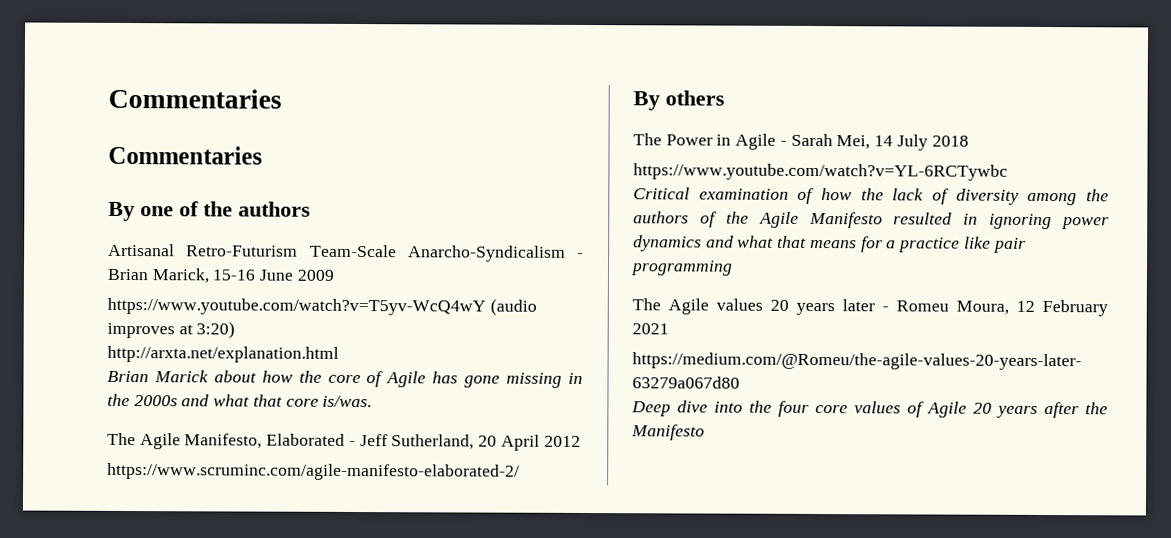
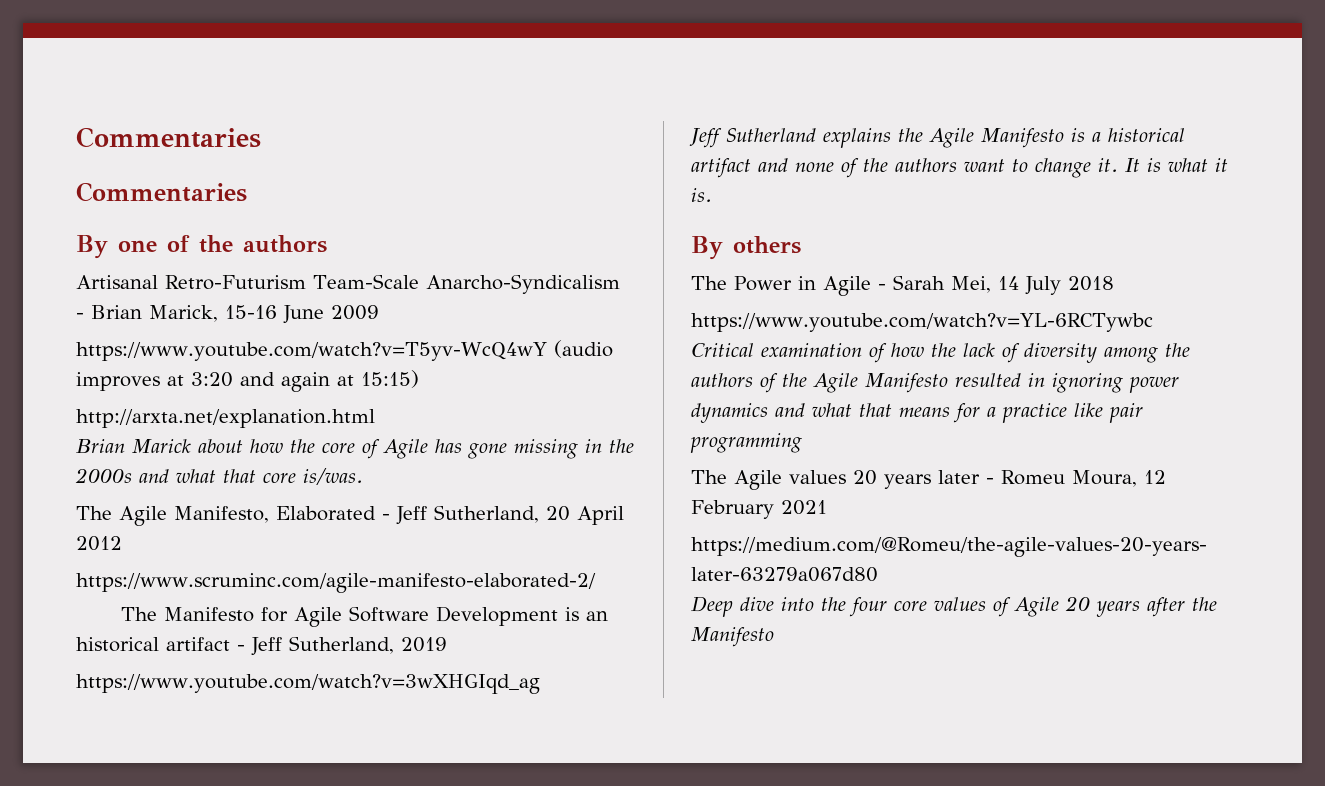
[196,321,236,339] 3:20) -> [191,370,419,392] 3:20 and again at 15:15)
(520, 471) none -> [120,606,608,627] [76,636,447,656] [76,674,540,694] [689,128,1185,148] [691,158,1228,178] [691,188,712,202] // The Manifesto for Agile Software Development is an historical artifact - Jeff Sutherland, 2019 // https://www.youtube.com/watch?v=3wXHGIqd_ag // Jeff Sutherland explains the Agile Manifesto is a historical artifact and none of the authors want to change it. It is what it is.

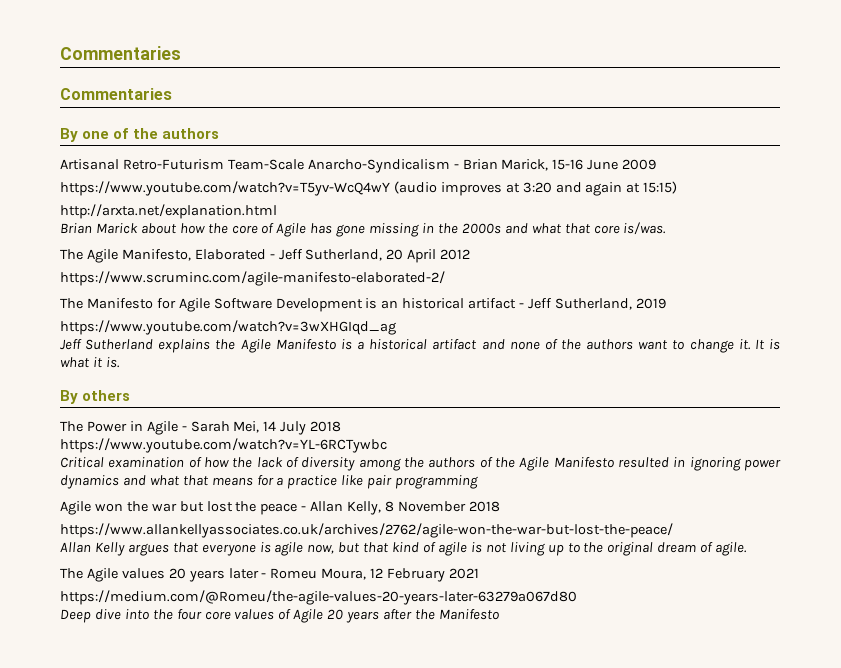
(802, 443) none -> [60,501,500,515] [60,523,673,538] [60,542,748,556] // Agile won the war but lost the peace - Allan Kelly, 8 November 2018 // https://www.allankellyassociates.co.uk/archives/2762/agile-won-the-war-but-lost-the-peace/ // Allan Kelly argues that everyone is agile now, but that kind of agile is not living up to the original dream of agile.

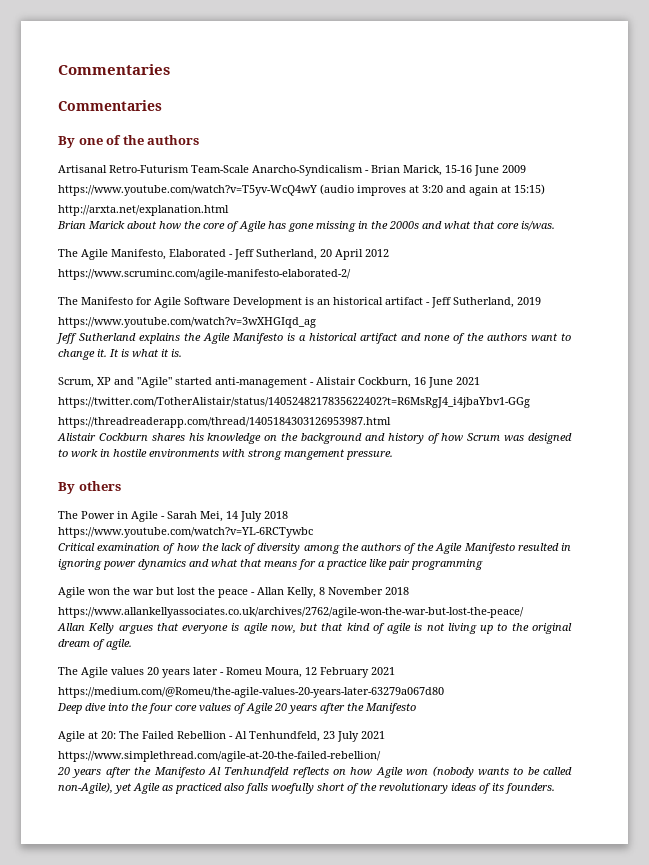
(120, 362) none -> [58,377,480,388] [58,397,530,408] [58,417,391,428] [57,433,572,444] [58,449,393,460] // Scrum, XP and "Agile" started anti-management - Alistair Cockburn, 16 June 2021 // https://twitter.com/TotherAlistair/status/1405248217835622402?t=R6MsRgJ4_i4jbaYbv1-GGg // https://threadreaderapp.com/thread/1405184303126953987.html // Alistair Cockburn shares his knowledge on the background and history of how Scrum was designed to work in hostile environments with strong mangement pressure.
(500, 614) none -> [58,731,385,742] [58,751,381,762] [57,766,572,778] [58,782,555,794] // Agile at 20: The Failed Rebellion - Al Tenhundfeld, 23 July 2021 // https://www.simplethread.com/agile-at-20-the-failed-rebellion/ // 20 years after the Manifesto Al Tenhundfeld reflects on how Agile won (nobody wants to be called non-Agile), yet Agile as practiced also falls woefully short of the revolutionary ideas of its founders.

